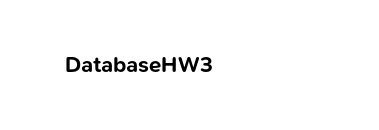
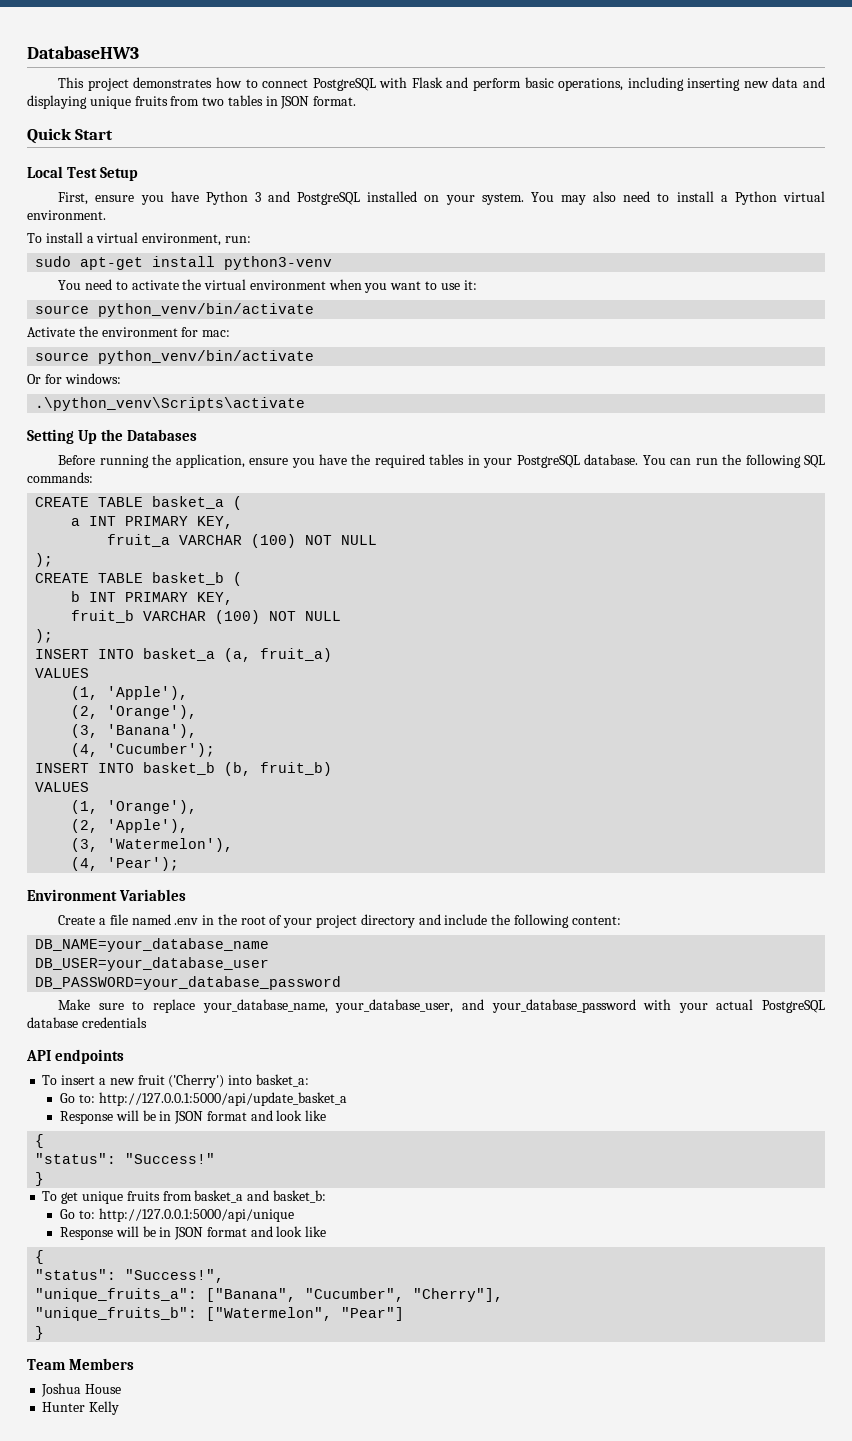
(213, 64) none -> [58,77,826,91] [27,95,357,109] [27,128,114,144] [27,166,139,181] [58,191,825,205] [27,210,106,220] [27,232,251,246] [35,256,333,270] [58,279,477,293] [35,303,315,317] [27,326,231,337] [35,350,315,364] [27,373,121,384] [35,397,306,411] [27,429,198,444] [58,454,825,468] [27,472,93,483] [35,496,243,510] [71,516,234,529] [107,534,378,548] [35,553,54,567] [35,572,243,586] [71,591,234,605] [71,610,342,624] [35,629,54,643] [35,648,333,662] [35,668,90,678] [71,686,189,700] [71,705,198,719] [71,724,198,738] [71,743,216,757] [35,762,333,776] [35,782,90,792] [71,800,198,814] [71,819,189,833] [71,838,234,852] [71,857,180,871] [27,889,187,901] [58,914,621,928] [35,938,270,952] [35,957,270,971] [35,976,342,990] [58,999,826,1013] [27,1017,147,1028] [26,1049,125,1064] [42,1074,309,1088] [59,1092,347,1106] [59,1110,327,1124] [35,1134,45,1148] [35,1153,216,1164] [35,1172,45,1186] [42,1190,326,1204] [59,1208,294,1222] [59,1226,327,1240] [35,1250,45,1264] [35,1269,225,1283] [35,1288,504,1302] [35,1307,405,1321] [35,1326,45,1340] [27,1358,135,1370] [41,1383,122,1397] [42,1401,120,1415] // This project demonstrates how to connect PostgreSQL with Flask and perform basic operations, including inserting new data and displaying unique fruits from two tables in JSON format. // Quick Start // Local Test Setup // First, ensure you have Python 3 and PostgreSQL installed on your system. You may also need to install a Python virtual environment. // To install a virtual environment, run: // sudo apt-get install python3-venv // You need to activate the virtual environment when you want to use it: // source python_venv/bin/activate // Activate the environment for mac: // source python_venv/bin/activate // Or for windows: // .\python_venv\Scripts\activate // Setting Up the Databases // Before running the application, ensure you have the required tables in your PostgreSQL database. You can run the following SQL commands: // CREATE TABLE basket_a ( // a INT PRIMARY KEY, // fruit_a VARCHAR (100) NOT NULL // ); // CREATE TABLE basket_b ( // b INT PRIMARY KEY, // fruit_b VARCHAR (100) NOT NULL // ); // INSERT INTO basket_a (a, fruit_a) // VALUES // (1, 'Apple'), // (2, 'Orange'), // (3, 'Banana'), // (4, 'Cucumber'); // INSERT INTO basket_b (b, fruit_b) // VALUES // (1, 'Orange'), // (2, 'Apple'), // (3, 'Watermelon'), // (4, 'Pear'); // Environment Variables // Create a file named .env in the root of your project directory and include the following content: // DB_NAME=your_database_name // DB_USER=your_database_user // DB_PASSWORD=your_database_password // Make sure to replace your_database_name, your_database_user, and your_database_password with your actual PostgreSQL database credentials // API endpoints // To insert a new fruit ('Cherry') into basket_a: // Go to: http://127.0.0.1:5000/api/update_basket_a // Response will be in JSON format and look like // { // "status": "Success!" // } // To get unique fruits from basket_a and basket_b: // Go to: http://127.0.0.1:5000/api/unique // Response will be in JSON format and look like // { // "status": "Success!", // "unique_fruits_a": ["Banana", "Cucumber", "Cherry"], // "unique_fruits_b": ["Watermelon", "Pear"] // } // Team Members // Joshua House // Hunter Kelly

